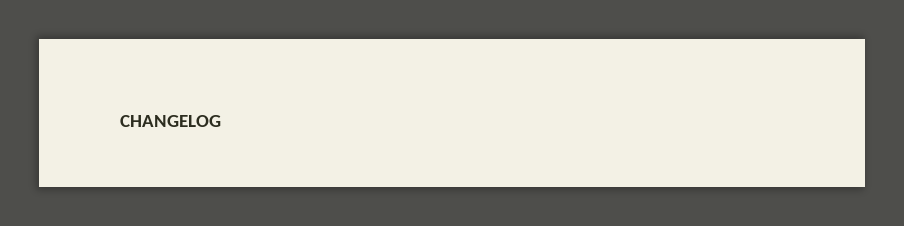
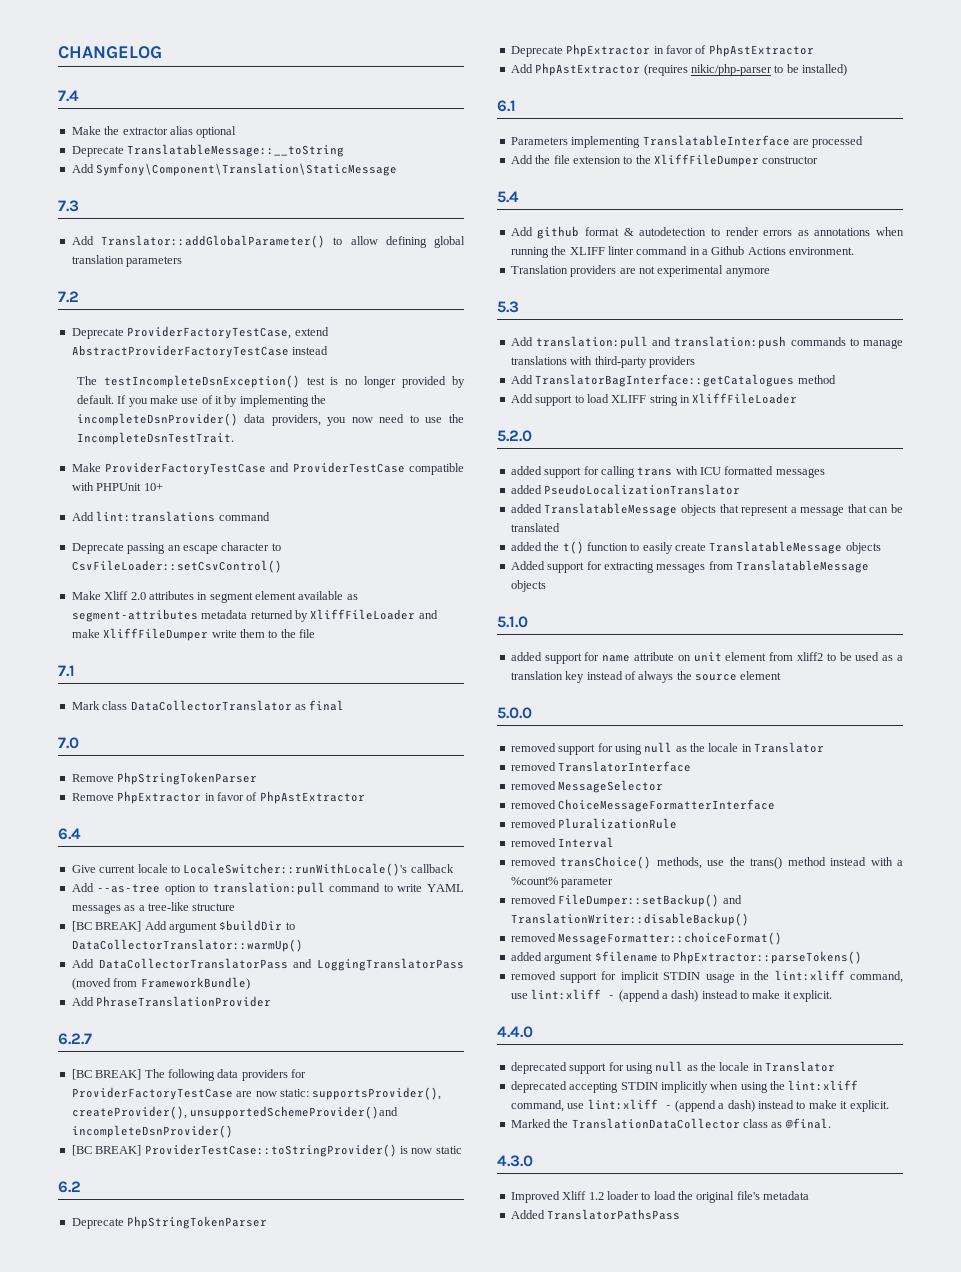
(221, 121) none -> [58,90,79,102] [71,126,237,138] [71,144,345,157] [71,163,398,176] [58,200,79,212] [71,235,465,248] [71,255,183,267] [58,291,79,303] [71,326,329,339] [71,345,329,358] [76,375,465,388] [76,395,327,407] [76,413,464,426] [76,432,234,445] [71,462,464,475] [71,482,163,491] [71,511,270,522] [71,542,281,554] [71,560,282,573] [71,591,358,603] [71,609,438,622] [71,628,315,641] [58,665,75,677] [71,700,345,711] [58,737,79,749] [71,772,258,785] [71,791,365,804] [58,828,81,840] [71,863,454,876] [71,882,464,895] [71,902,236,914] [71,920,295,933] [71,939,303,952] [71,958,464,971] [71,977,250,990] [71,996,272,1007] [58,1033,92,1045] [71,1069,306,1081] [71,1087,442,1100] [71,1106,399,1119] [71,1125,233,1138] [71,1144,462,1157] [58,1181,81,1193] [71,1216,268,1229] [510,44,814,57] [510,63,847,76] [497,100,516,112] [510,135,864,148] [510,154,819,167] [497,191,519,203] [510,226,904,239] [510,246,855,258] [510,265,770,277] [497,301,519,313] [510,336,903,349] [510,356,695,368] [510,374,836,387] [510,393,798,406] [497,430,532,442] [510,466,825,478] [510,484,741,495] [510,503,903,516] [510,523,560,532] [510,541,881,554] [510,560,869,573] [510,580,546,592] [497,616,528,628] [510,652,903,664] [510,671,782,683] [497,707,532,719] [510,742,825,755] [510,761,692,772] [510,780,664,793] [510,799,776,812] [510,818,678,829] [510,837,615,848] [510,856,903,869] [510,877,614,888] [510,894,742,907] [510,913,749,926] [510,932,783,945] [510,951,863,964] [510,970,903,983] [510,989,833,1002] [497,1026,533,1038] [510,1061,836,1074] [510,1080,859,1093] [510,1099,889,1112] [510,1118,831,1129] [497,1155,533,1167] [510,1191,810,1203] [510,1209,681,1220] // 7.4 // Make the extractor alias optional // Deprecate TranslatableMessage::__toString // Add Symfony\Component\Translation\StaticMessage // 7.3 // Add Translator::addGlobalParameter() to allow defining global translation parameters // 7.2 // Deprecate ProviderFactoryTestCase, extend AbstractProviderFactoryTestCase instead // The testIncompleteDsnException() test is no longer provided by default. If you make use of it by implementing the incompleteDsnProvider() data providers, you now need to use the IncompleteDsnTestTrait. // Make ProviderFactoryTestCase and ProviderTestCase compatible with PHPUnit 10+ // Add lint:translations command // Deprecate passing an escape character to CsvFileLoader::setCsvControl() // Make Xliff 2.0 attributes in segment element available as segment-attributes metadata returned by XliffFileLoader and make XliffFileDumper write them to the file // 7.1 // Mark class DataCollectorTranslator as final // 7.0 // Remove PhpStringTokenParser // Remove PhpExtractor in favor of PhpAstExtractor // 6.4 // Give current locale to LocaleSwitcher::runWithLocale()'s callback // Add --as-tree option to translation:pull command to write YAML messages as a tree-like structure // [BC BREAK] Add argument $buildDir to DataCollectorTranslator::warmUp() // Add DataCollectorTranslatorPass and LoggingTranslatorPass (moved from FrameworkBundle) // Add PhraseTranslationProvider // 6.2.7 // [BC BREAK] The following data providers for ProviderFactoryTestCase are now static: supportsProvider(), createProvider(), unsupportedSchemeProvider()and incompleteDsnProvider() // [BC BREAK] ProviderTestCase::toStringProvider() is now static // 6.2 // Deprecate PhpStringTokenParser // Deprecate PhpExtractor in favor of PhpAstExtractor // Add PhpAstExtractor (requires nikic/php-parser to be installed) // 6.1 // Parameters implementing TranslatableInterface are processed // Add the file extension to the XliffFileDumper constructor // 5.4 // Add github format & autodetection to render errors as annotations when running the XLIFF linter command in a Github Actions environment. // Translation providers are not experimental anymore // 5.3 // Add translation:pull and translation:push commands to manage translations with third-party providers // Add TranslatorBagInterface::getCatalogues method // Add support to load XLIFF string in XliffFileLoader // 5.2.0 // added support for calling trans with ICU formatted messages // added PseudoLocalizationTranslator // added TranslatableMessage objects that represent a message that can be translated // added the t() function to easily create TranslatableMessage objects // Added support for extracting messages from TranslatableMessage objects // 5.1.0 // added support for name attribute on unit element from xliff2 to be used as a translation key instead of always the source element // 5.0.0 // removed support for using null as the locale in Translator // removed TranslatorInterface // removed MessageSelector // removed ChoiceMessageFormatterInterface // removed PluralizationRule // removed Interval // removed transChoice() methods, use the trans() method instead with a %count% parameter // removed FileDumper::setBackup() and TranslationWriter::disableBackup() // removed MessageFormatter::choiceFormat() // added argument $filename to PhpExtractor::parseTokens() // removed support for implicit STDIN usage in the lint:xliff command, use lint:xliff - (append a dash) instead to make it explicit. // 4.4.0 // deprecated support for using null as the locale in Translator // deprecated accepting STDIN implicitly when using the lint:xliff command, use lint:xliff - (append a dash) instead to make it explicit. // Marked the TranslationDataCollector class as @final. // 4.3.0 // Improved Xliff 1.2 loader to load the original file's metadata // Added TranslatorPathsPass

